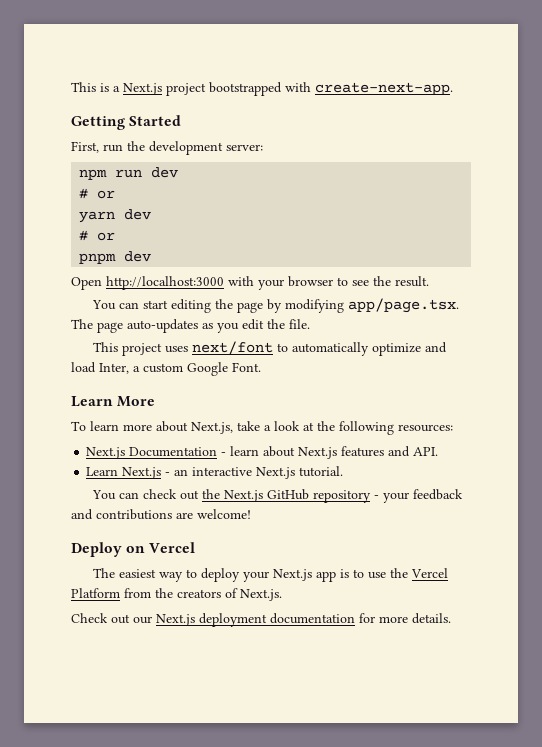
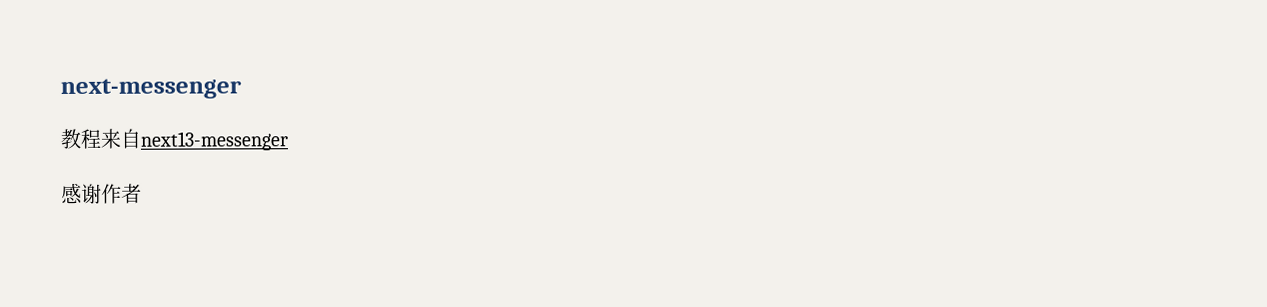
[71,82,453,96] [71,115,182,130] [71,141,263,155] [79,167,179,180] [79,188,116,199] [79,209,152,223] [79,230,116,241] [79,251,152,264] [71,276,429,290] [91,298,459,313] [71,319,310,333] [92,341,447,356] [71,362,261,376] [71,396,156,407] [71,421,453,435] [86,446,439,459] [86,466,344,479] [91,489,463,503] [71,509,251,520] [71,542,196,557] [92,568,448,582] [71,588,282,601] [71,613,451,627] This is a Next.js project bootstrapped with create-next-app. // Getting Started // First, run the development server: // npm run dev // # or // yarn dev // # or // pnpm dev // Open http://localhost:3000 with your browser to see the result. // You can start editing the page by modifying app/page.tsx. The page auto-updates as you edit the file. // This project uses next/font to automatically optimize and load Inter, a custom Google Font. // Learn More // To learn more about Next.js, take a look at the following resources: // Next.js Documentation - learn about Next.js features and API. // Learn Next.js - an interactive Next.js tutorial. // You can check out the Next.js GitHub repository - your feedback and contributions are welcome! // Deploy on Vercel // The easiest way to deploy your Next.js app is to use the Vercel Platform from the creators of Next.js. // Check out our Next.js deployment documentation for more details. -> [60,78,242,99] [60,128,288,151] [61,182,142,204] next-messenger // 教程来自next13-messenger // 感谢作者

